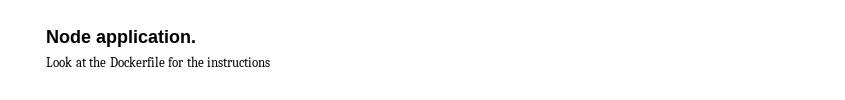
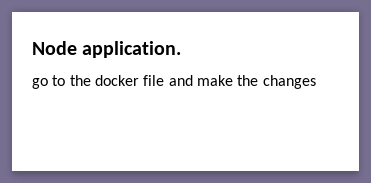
[46,56,271,67] Look at the Dockerfile for the instructions -> [32,75,316,89] go to the docker file and make the changes

